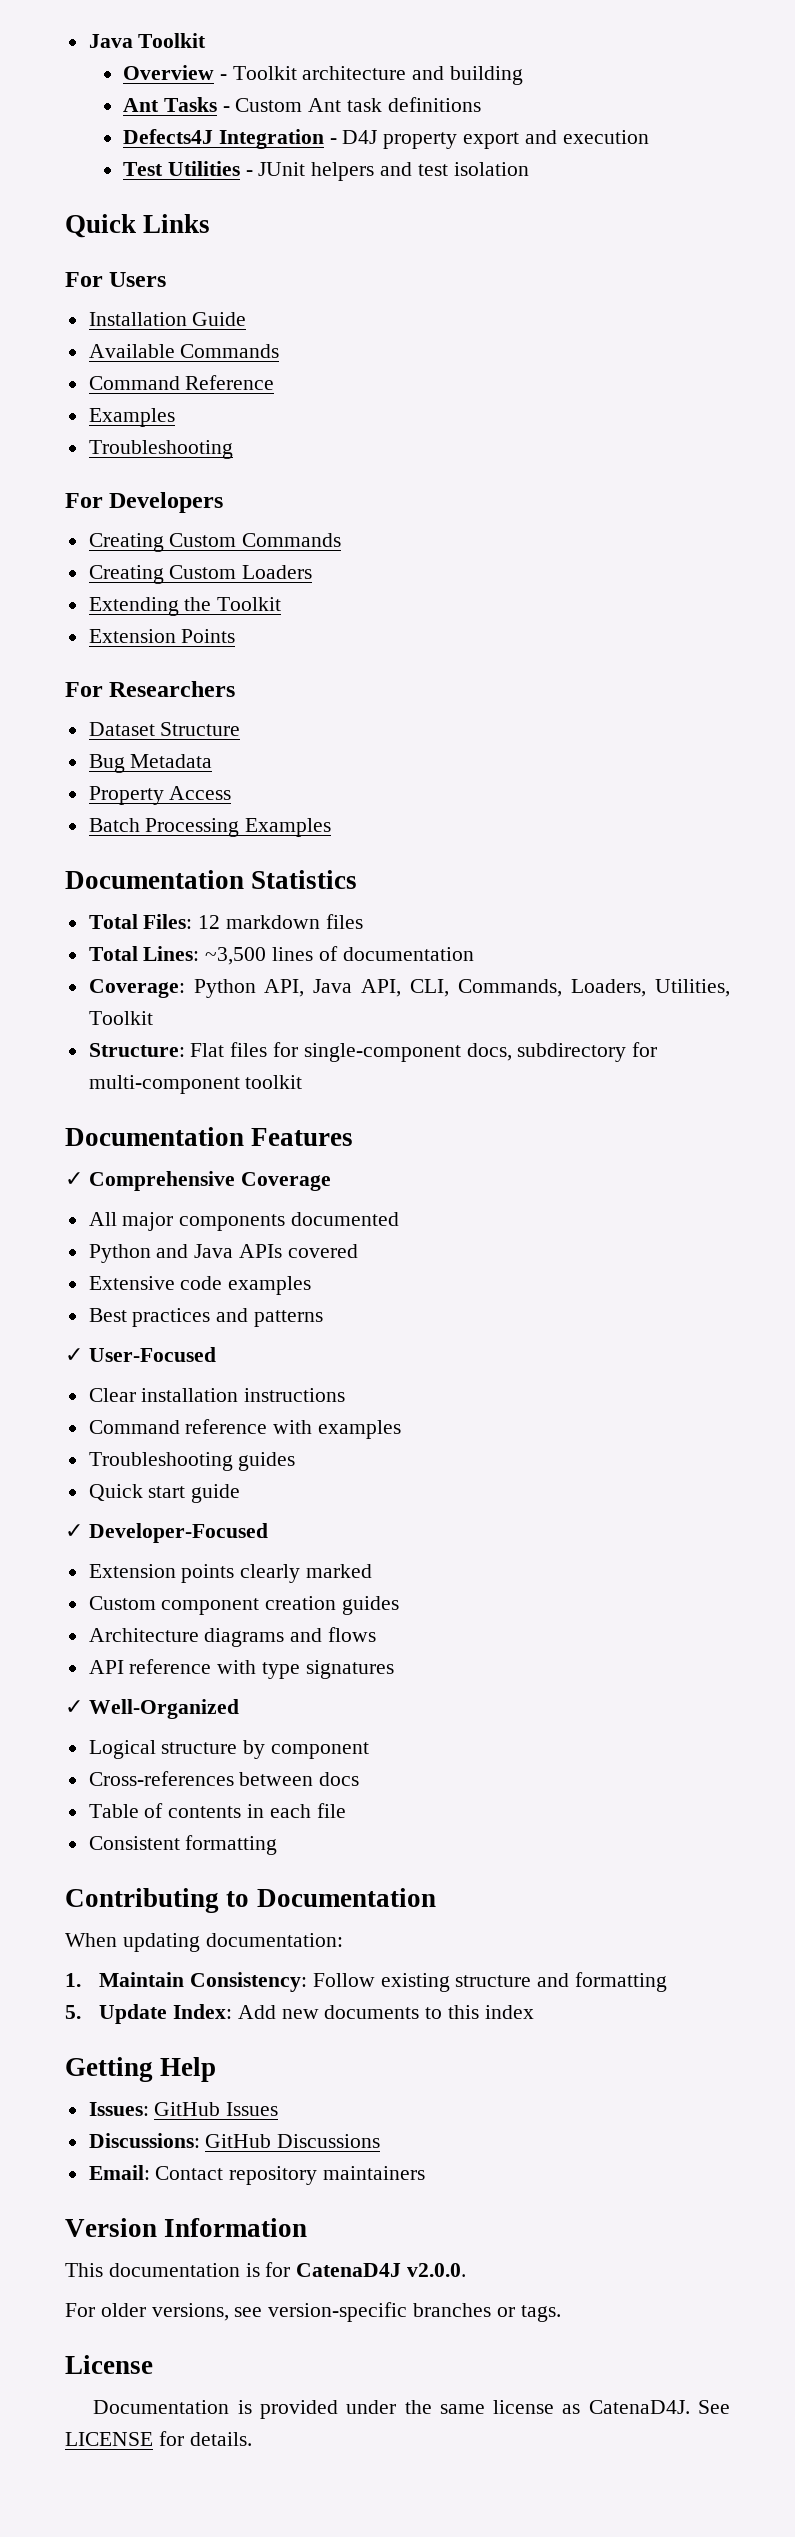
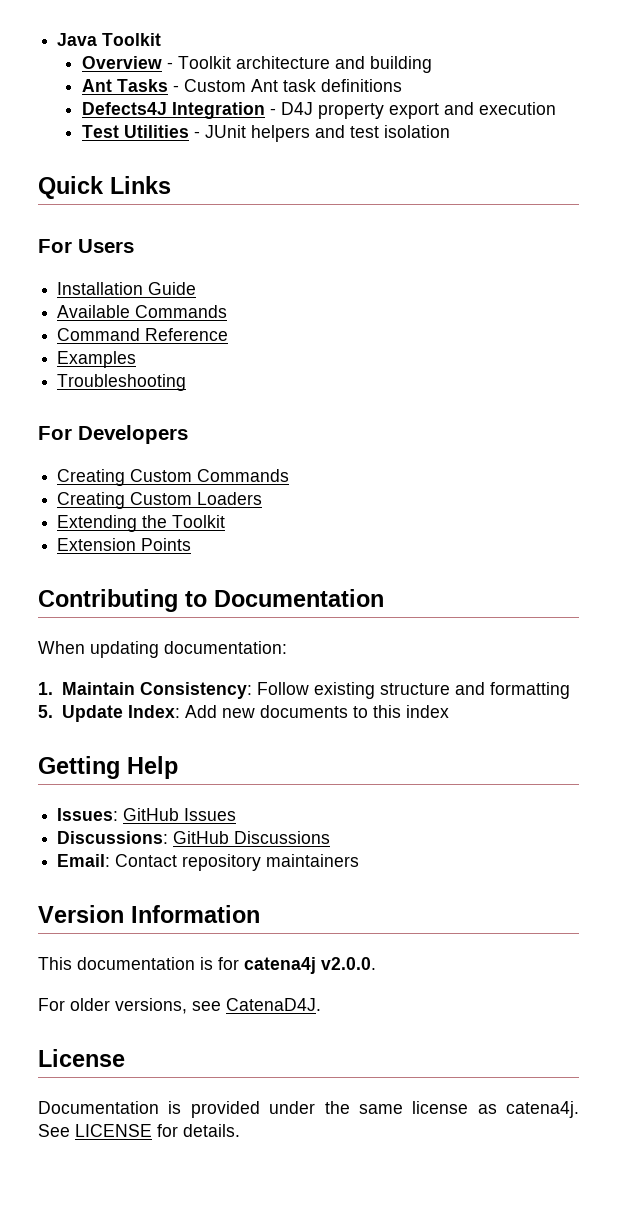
[65,681,236,697] [88,722,241,736] [88,754,213,773] [88,786,232,805] [88,818,332,837] [65,870,358,889] [88,914,363,929] [88,946,474,965] [88,979,730,998] [88,1011,153,1025] [88,1042,658,1062] [88,1075,303,1094] [65,1127,354,1146] [65,1171,331,1191] [88,1212,400,1231] [88,1244,358,1263] [88,1276,312,1295] [88,1308,324,1327] [65,1347,216,1362] [88,1388,346,1402] [88,1419,402,1439] [88,1452,296,1471] [88,1484,241,1503] [65,1523,268,1543] [88,1564,373,1583] [88,1596,400,1615] [88,1627,377,1647] [88,1659,394,1679] [65,1699,239,1719] [88,1740,370,1759] [88,1771,360,1786] [88,1803,346,1818] [88,1835,278,1855] // For Researchers // Dataset Structure // Bug Metadata // Property Access // Batch Processing Examples // Documentation Statistics // Total Files: 12 markdown files // Total Lines: ~3,500 lines of documentation // Coverage: Python API, Java API, CLI, Commands, Loaders, Utilities, Toolkit // Structure: Flat files for single-component docs, subdirectory for multi-component toolkit // Documentation Features // ✓ Comprehensive Coverage // All major components documented // Python and Java APIs covered // Extensive code examples // Best practices and patterns // ✓ User-Focused // Clear installation instructions // Command reference with examples // Troubleshooting guides // Quick start guide // ✓ Developer-Focused // Extension points clearly marked // Custom component creation guides // Architecture diagrams and flows // API reference with type signatures // ✓ Well-Organized // Logical structure by component // Cross-references between docs // Table of contents in each file // Consistent formatting -> (192, 544) none
[296,2263,402,2277] CatenaD4J -> [244,957,316,974] catena4j
[268,2302,561,2322] version-specific branches or tags. -> [226,998,321,1011] CatenaD4J.
[588,2400,690,2414] CatenaD4J. -> [506,1101,579,1118] catena4j.

